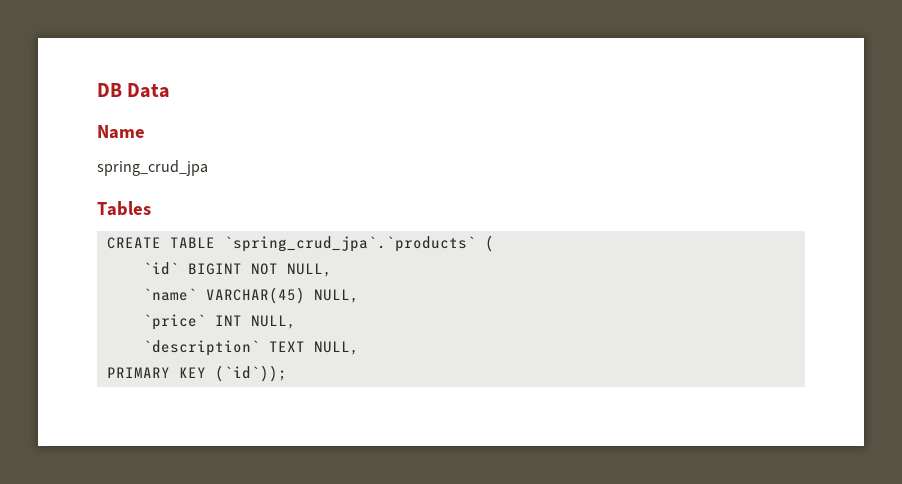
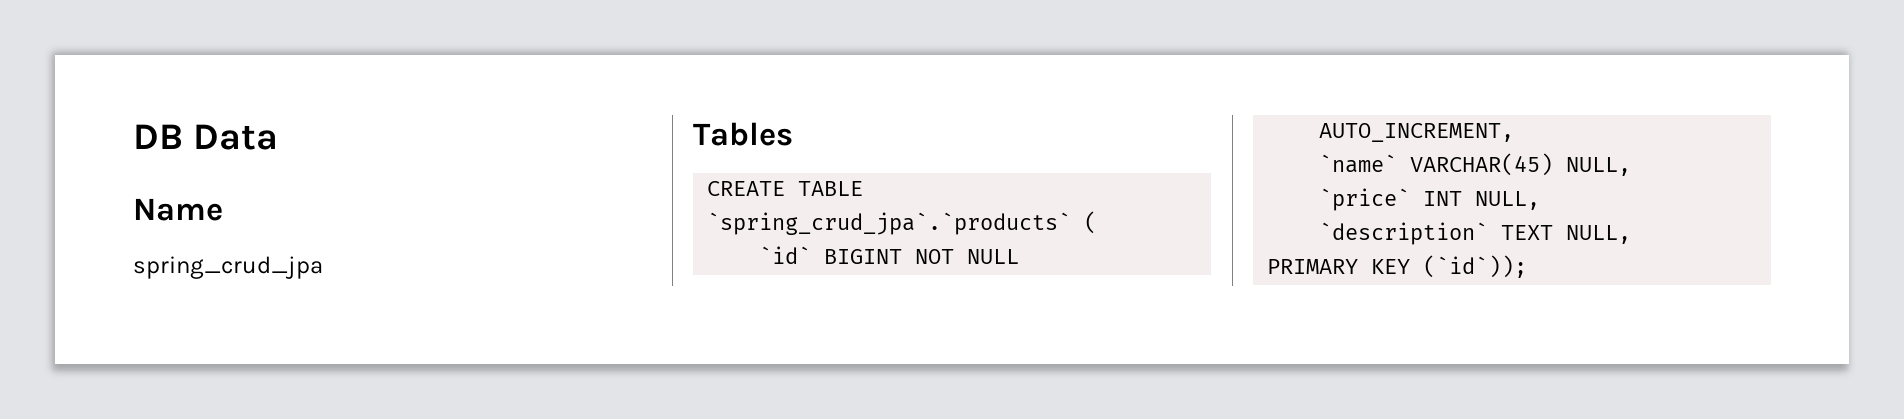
[286,263,332,277] NULL, -> [967,249,1020,264] [1319,123,1515,142] NULL AUTO_INCREMENT,

